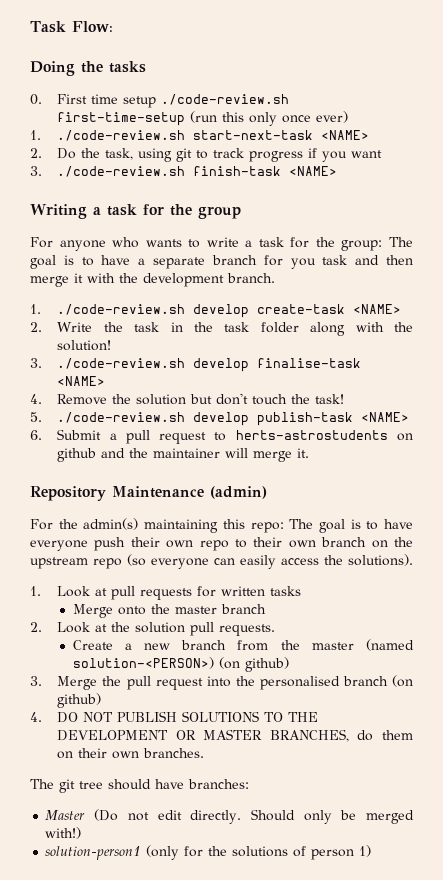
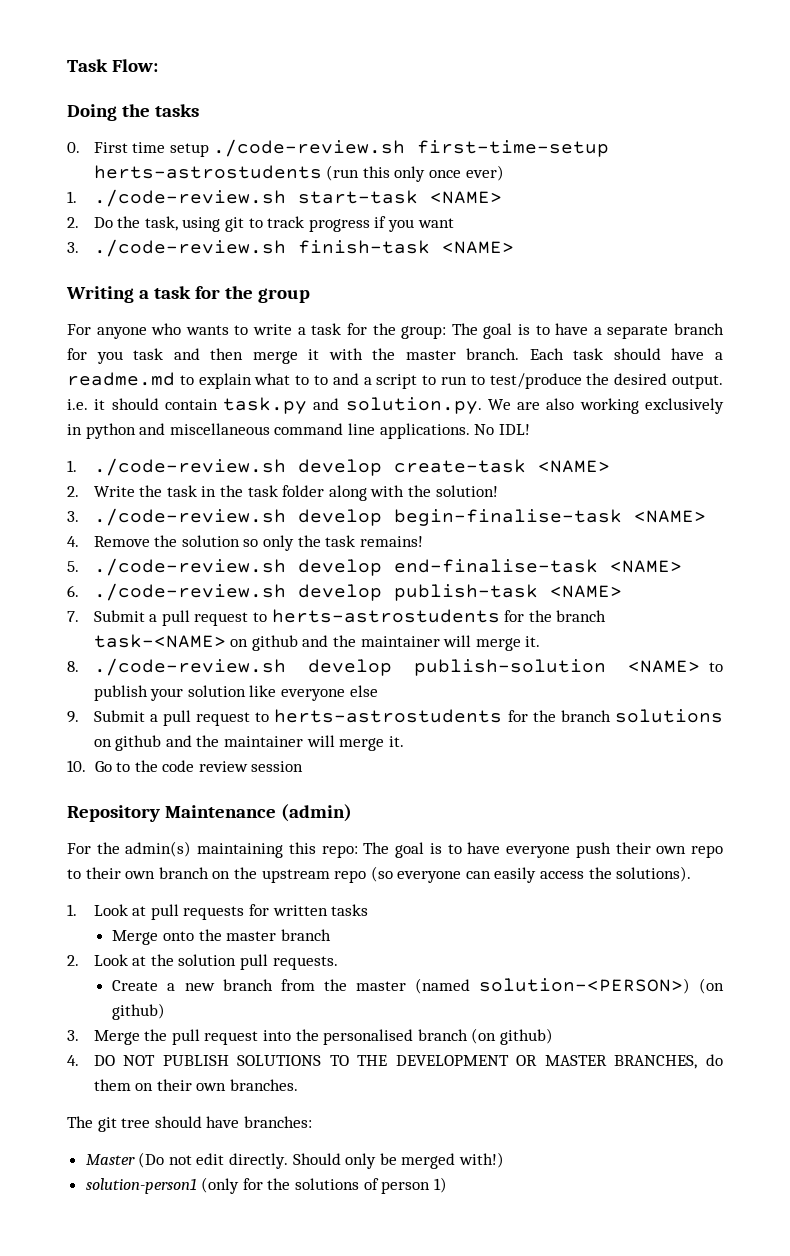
(186, 119) none -> [93,165,322,179] herts-astrostudents
[193,130,314,140] start-next-task -> [297,190,418,204] start-task
[143,273,224,287] development -> [405,350,456,360] master
(275, 278) none -> [529,348,723,360] [67,372,723,389] [67,397,724,414] [67,423,530,439] Each task should have a readme.md to explain what to to and a script to run to test/produce the desired output. i.e. it should contain task.py and solution.py. We are also working exclusively in python and miscellaneous command line applications. No IDL!
[257,358,362,368] finalise-task -> [393,509,622,526] begin-finalise-task
[190,393,345,405] [30,412,42,422] but don't touch the task! // 5. -> [243,535,423,551] [67,558,682,576] [67,585,79,597] so only the task remains! // 5. ./code-review.sh develop end-finalise-task <NAME> // 6.
[30,429,413,444] [57,448,310,462] 6. Submit a pull request to herts-astrostudents on github and the maintainer will merge it. -> [67,609,607,626] [93,634,541,651] [67,658,723,676] [93,685,378,701] [67,709,723,726] [93,735,404,751] [67,760,304,772] 7. Submit a pull request to herts-astrostudents for the branch task-<NAME> on github and the maintainer will merge it. // 8. ./code-review.sh develop publish-solution <NAME> to publish your solution like everyone else // 9. Submit a pull request to herts-astrostudents for the branch solutions on github and the maintainer will merge it. // 10. Go to the code review session

